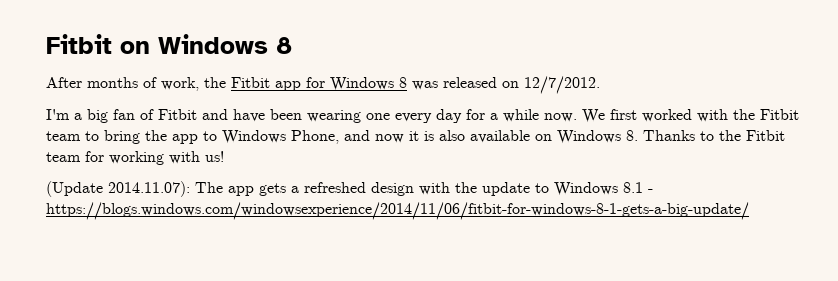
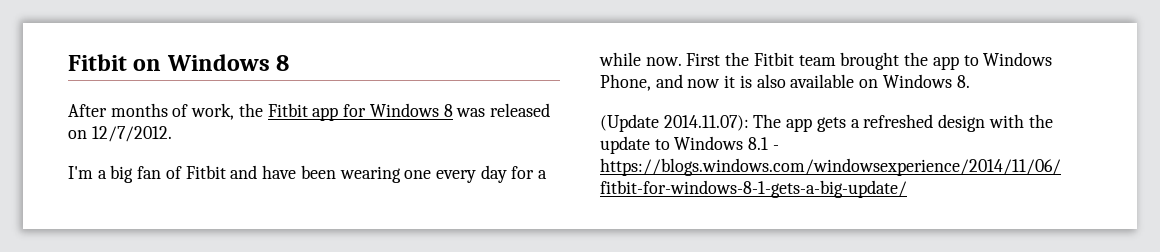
[582,109,799,123] [46,130,140,144] We first worked with the Fitbit team to bring -> [686,52,900,70] First the Fitbit team brought
[643,130,785,141] [46,151,224,165] Thanks to the Fitbit team for working with us! -> (970, 81) none

